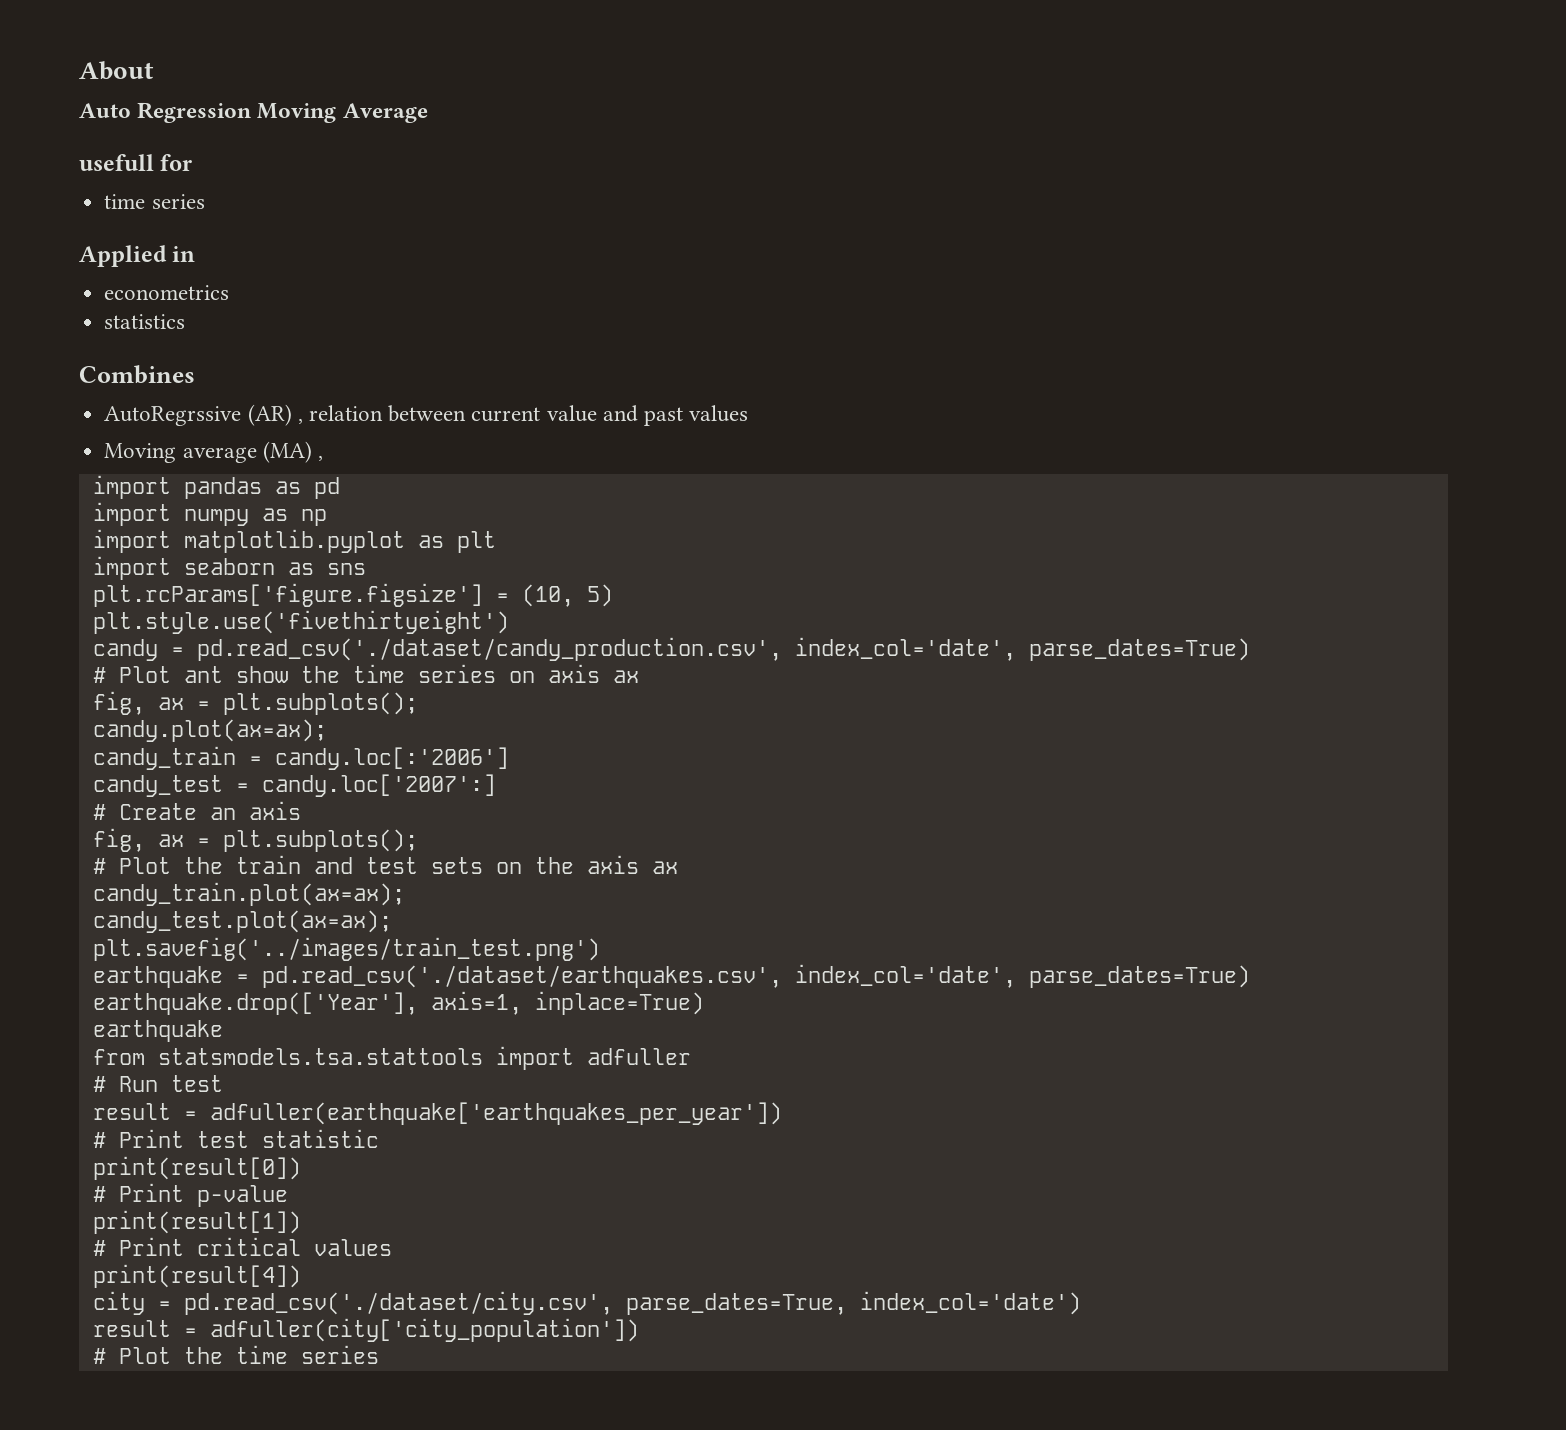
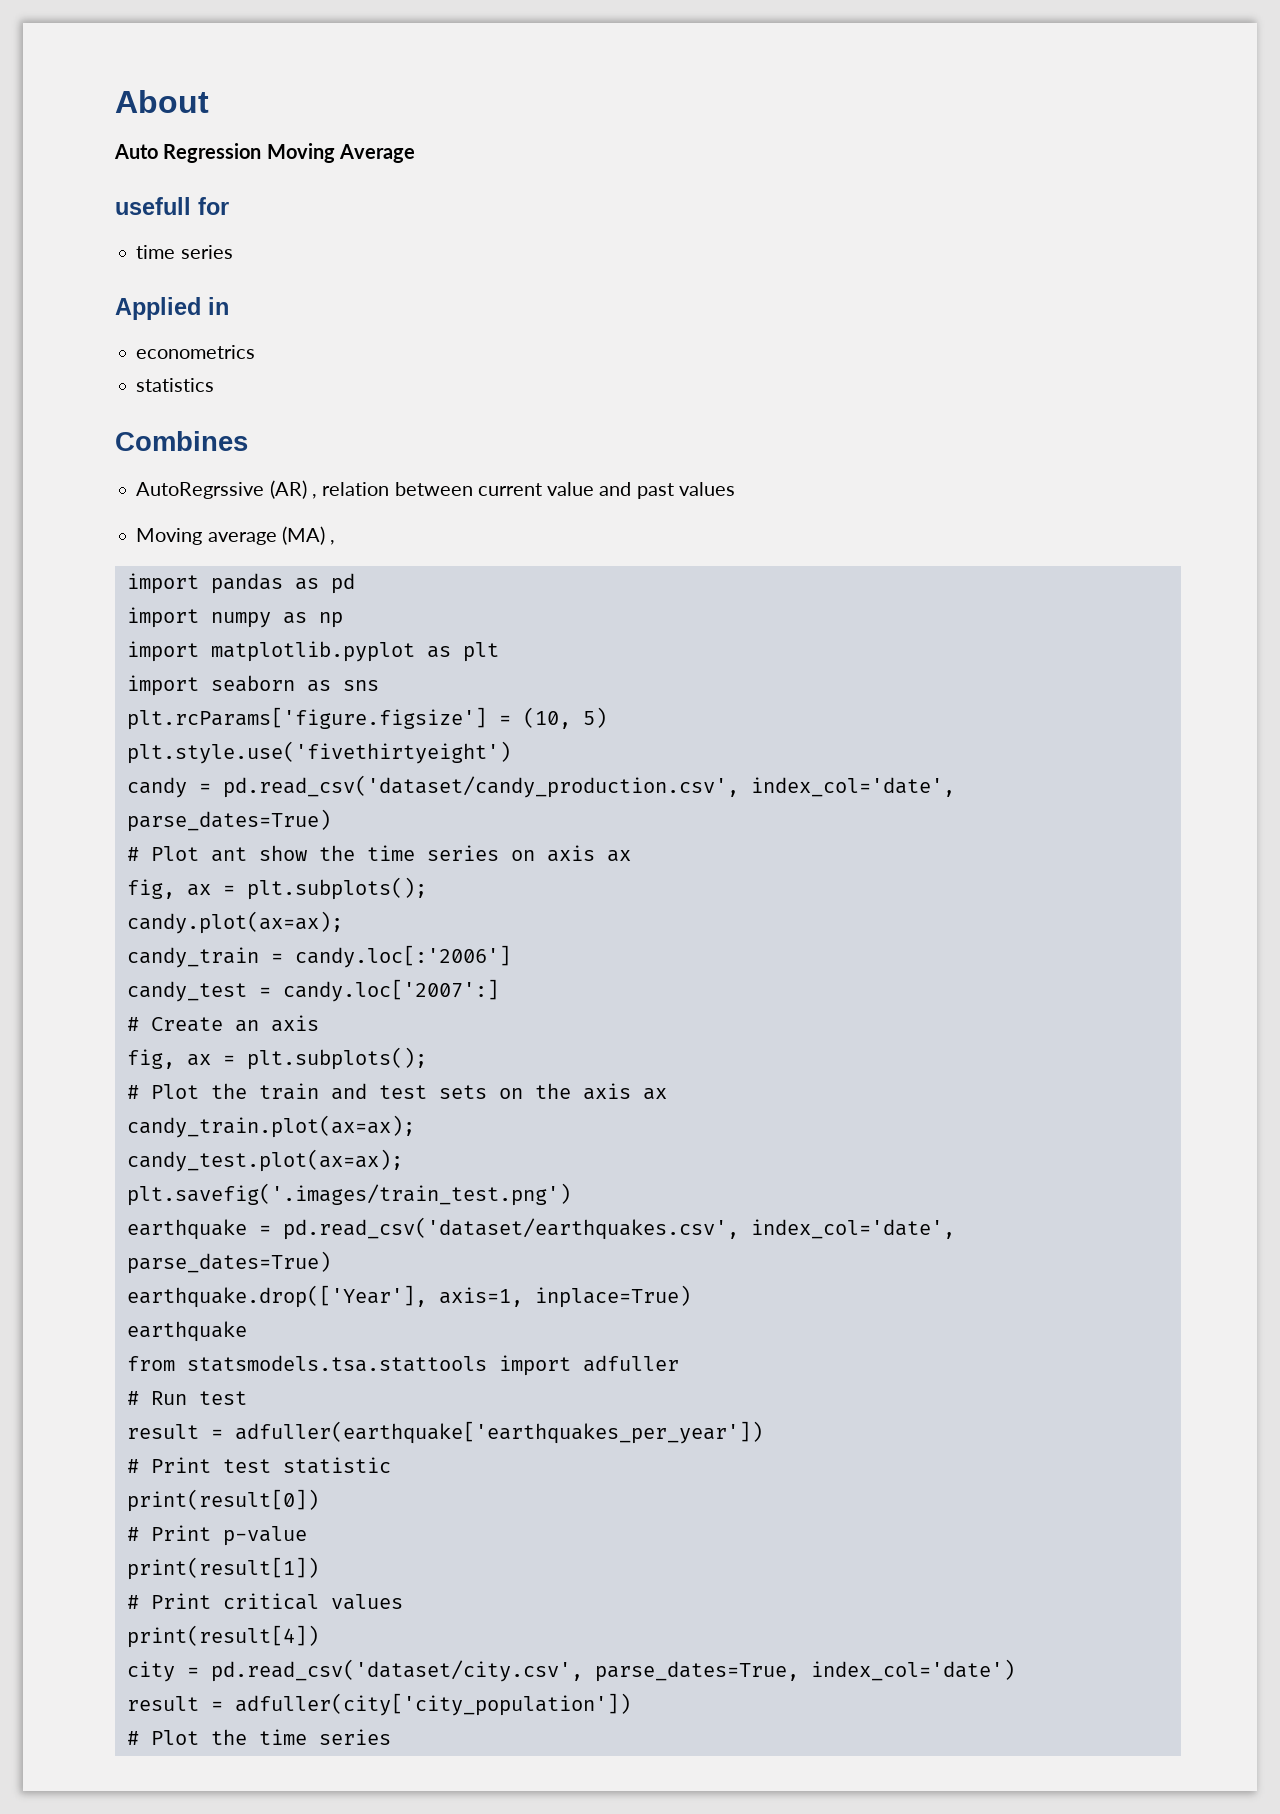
[196,637,782,661] pd.read_csv('./dataset/candy_production.csv', -> [222,775,739,798] pd.read_csv('dataset/candy_production.csv',
[92,937,600,961] plt.savefig('../images/train_test.png') -> [126,1183,571,1206] plt.savefig('.images/train_test.png')
[261,965,782,988] pd.read_csv('./dataset/earthquakes.csv', -> [282,1217,739,1240] pd.read_csv('dataset/earthquakes.csv',
[183,1291,613,1315] pd.read_csv('./dataset/city.csv', -> [210,1659,583,1682] pd.read_csv('dataset/city.csv',

